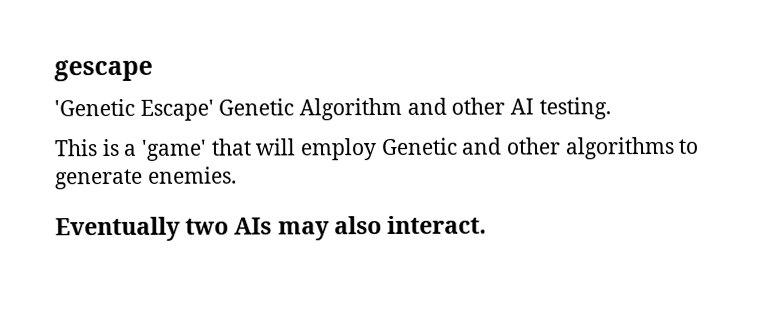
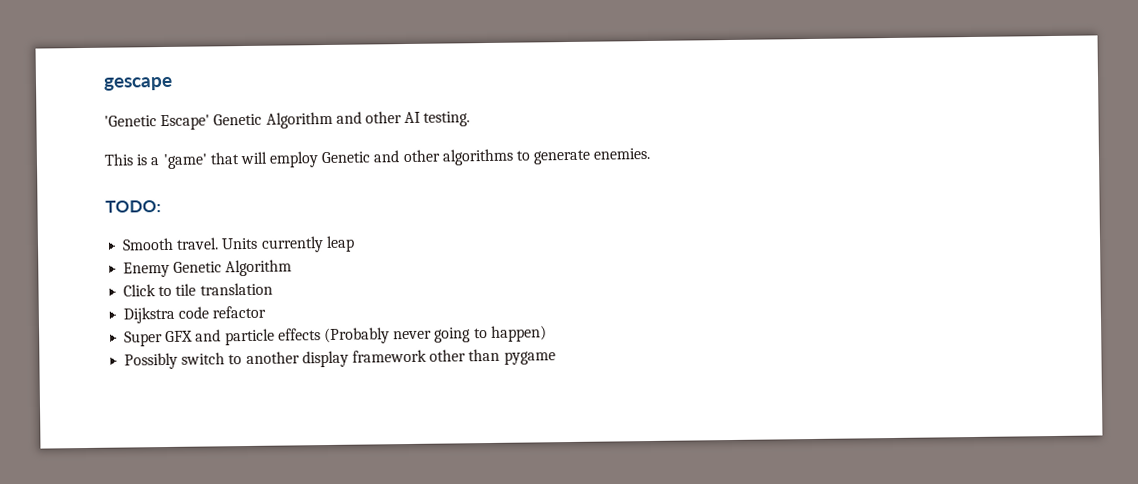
[55,215,488,242] Eventually two AIs may also interact. -> [105,200,161,213] [122,235,355,253] [123,259,293,278] [123,282,273,297] [123,305,267,324] [124,325,547,347] [124,348,556,370] TODO: // Smooth travel. Units currently leap // Enemy Genetic Algorithm // Click to tile translation // Dijkstra code refactor // Super GFX and particle effects (Probably never going to happen) // Possibly switch to another display framework other than pygame

